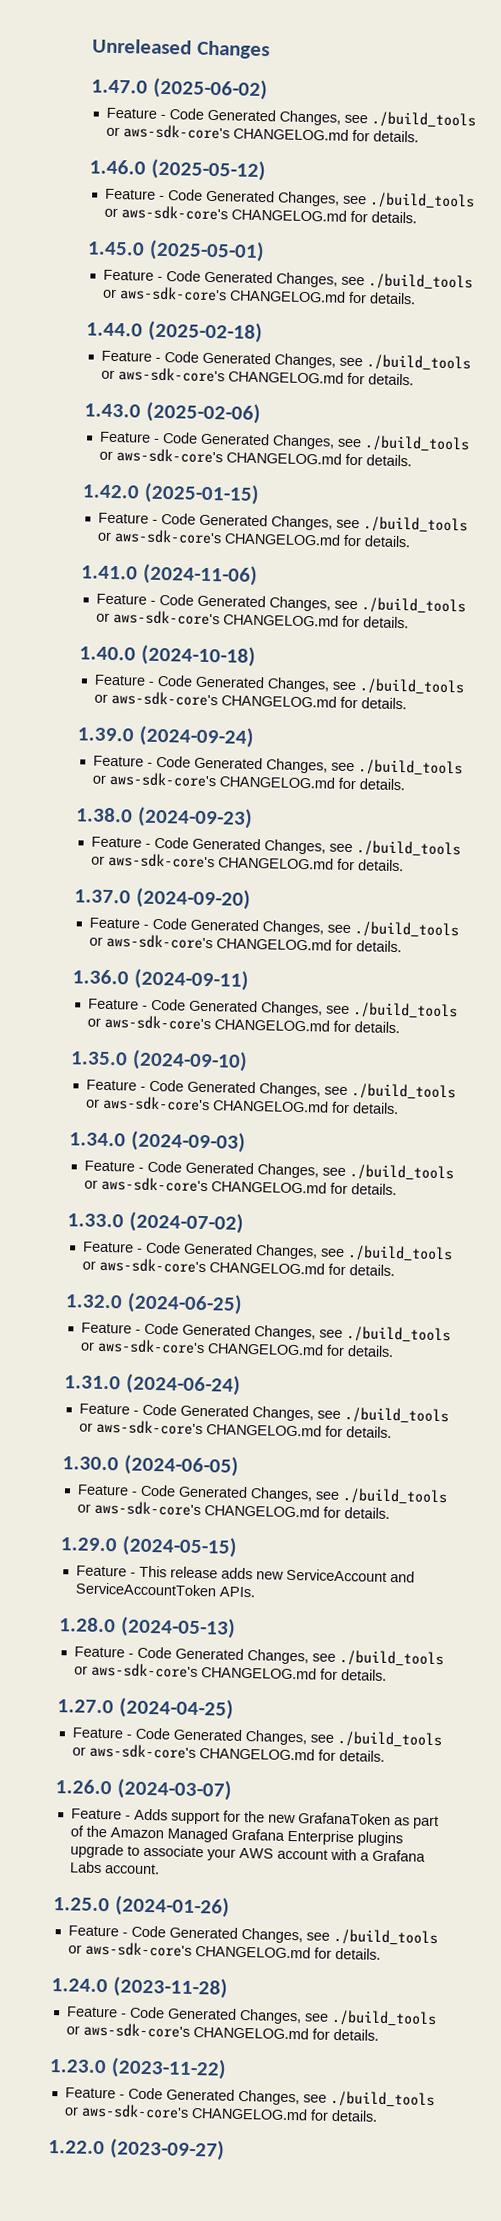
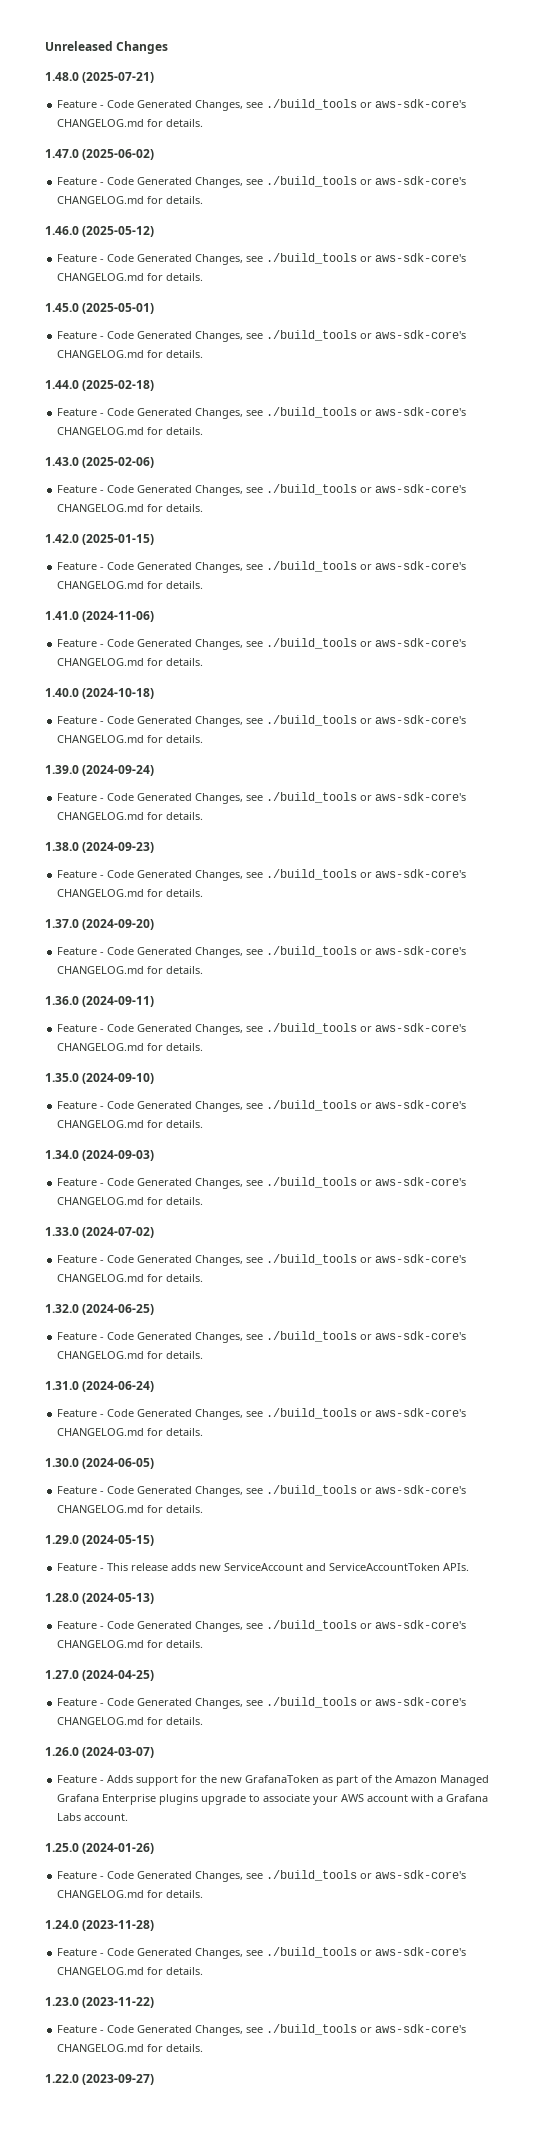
(270, 50) none -> [45,72,155,83] [57,99,467,111] [57,119,204,127] // 1.48.0 (2025-07-21) // Feature - Code Generated Changes, see ./build_tools or aws-sdk-core's CHANGELOG.md for details.

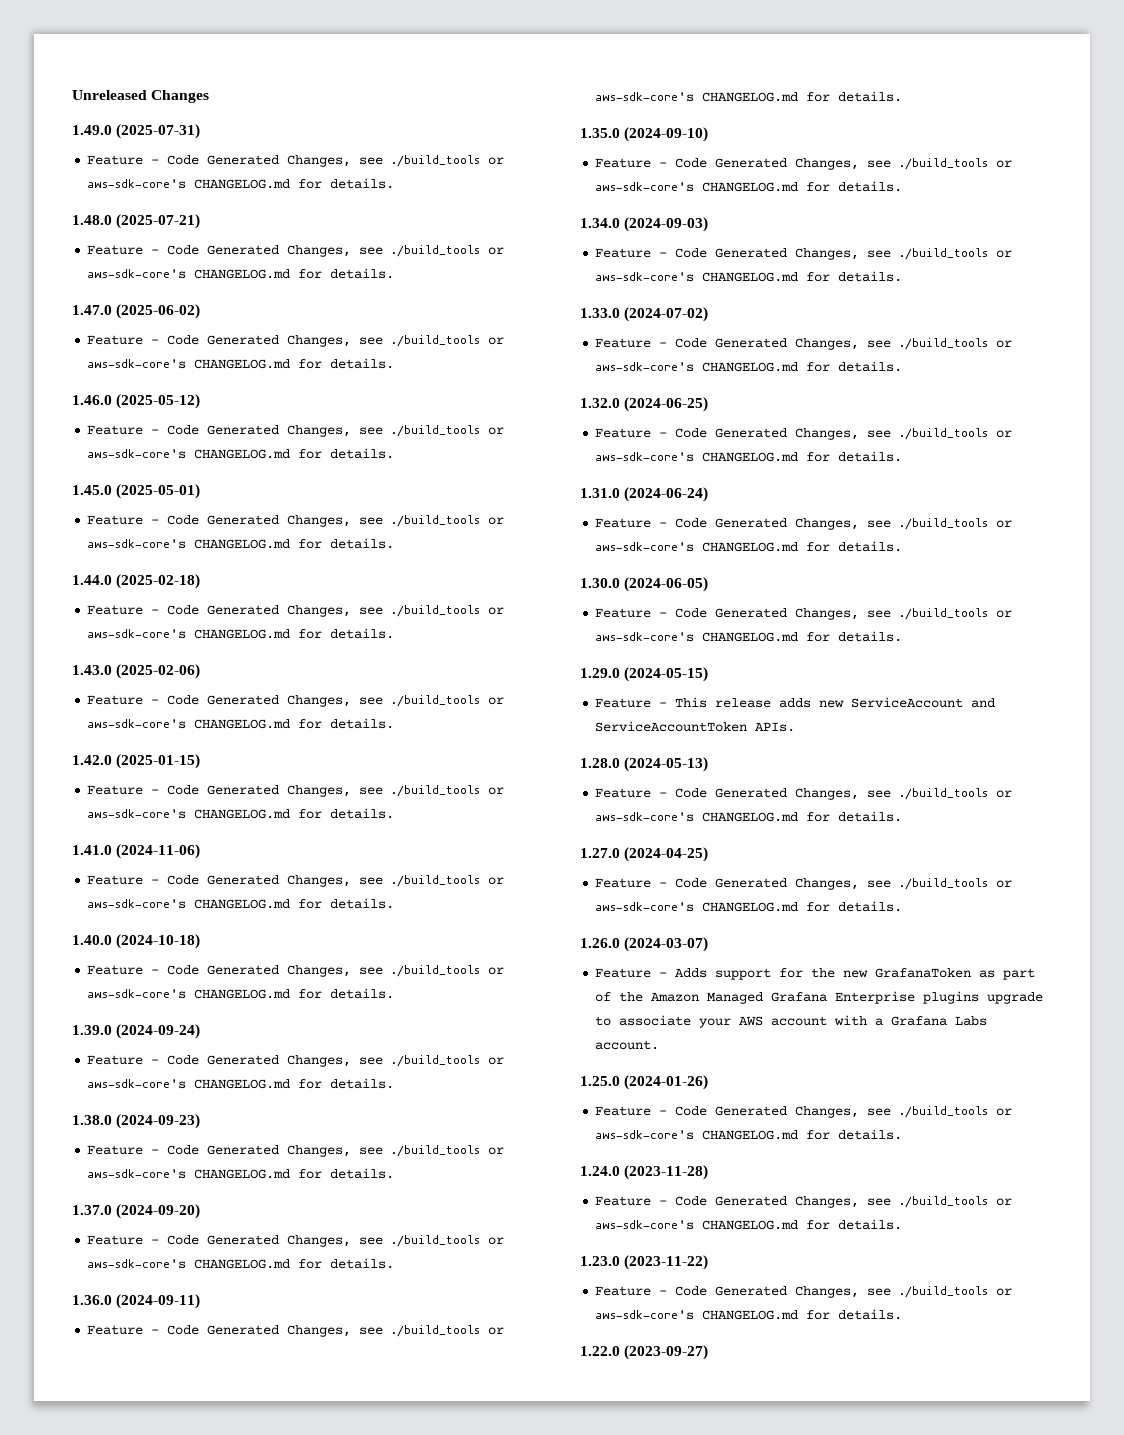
(169, 47) none -> [72,124,201,139] [87,155,505,167] [87,178,395,189] // 1.49.0 (2025-07-31) // Feature - Code Generated Changes, see ./build_tools or aws-sdk-core's CHANGELOG.md for details.

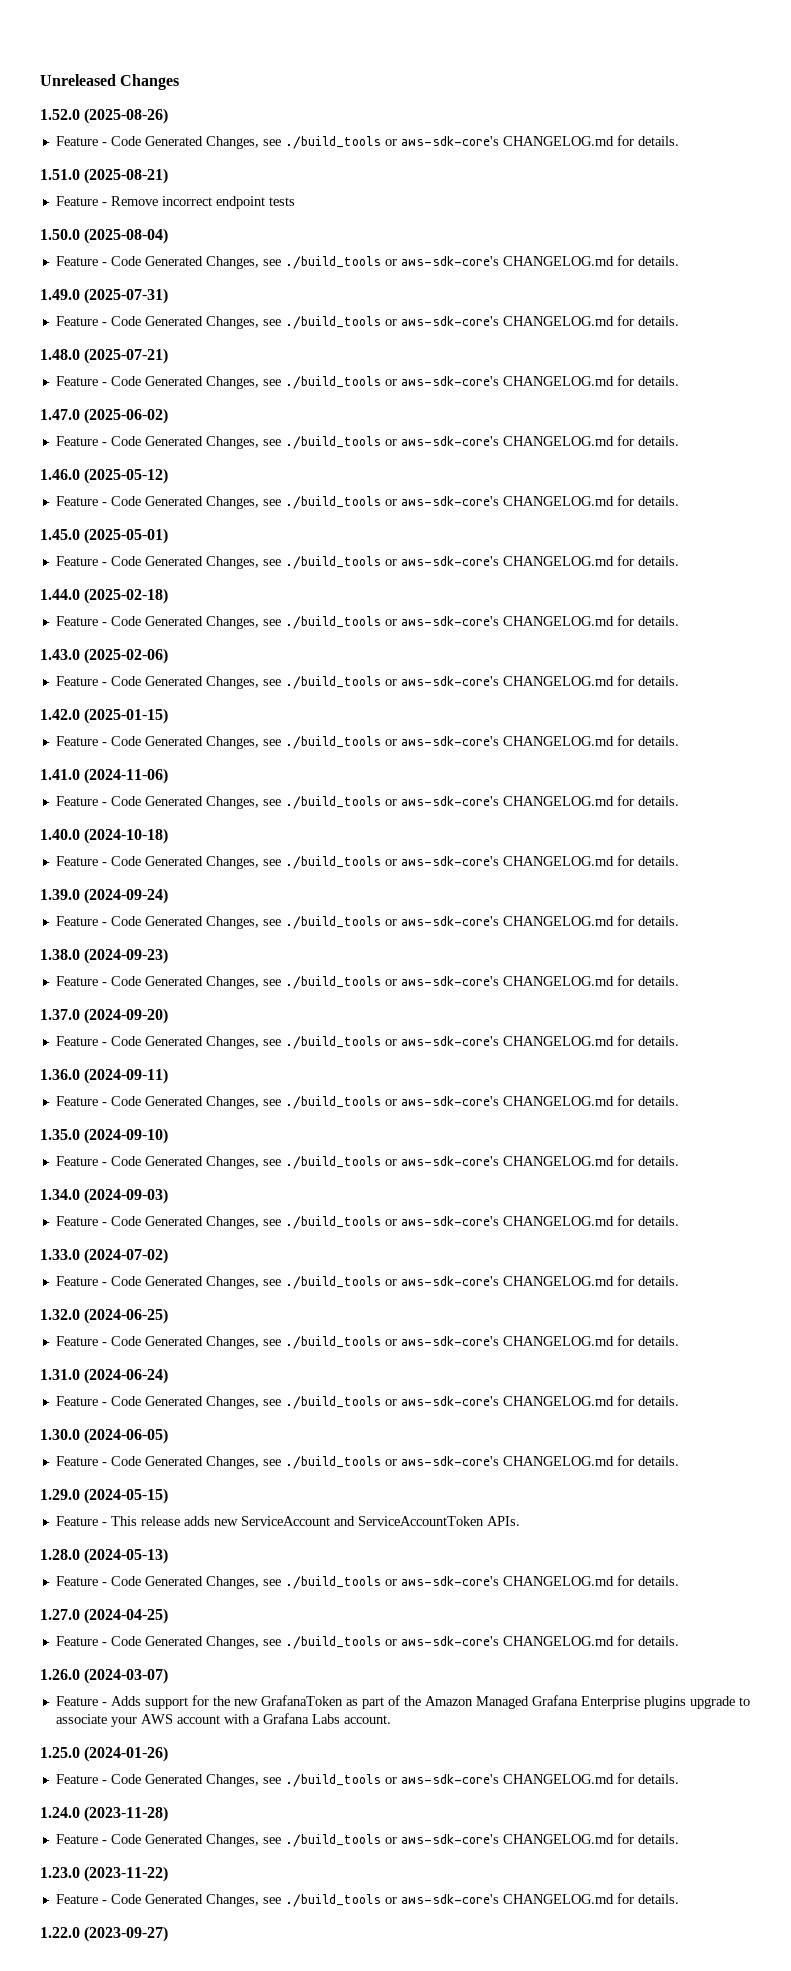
(210, 96) none -> [40,108,169,124] [55,135,679,149] [40,168,169,184] [55,196,295,209] [40,228,169,244] [55,255,679,269] // 1.52.0 (2025-08-26) // Feature - Code Generated Changes, see ./build_tools or aws-sdk-core's CHANGELOG.md for details. // 1.51.0 (2025-08-21) // Feature - Remove incorrect endpoint tests // 1.50.0 (2025-08-04) // Feature - Code Generated Changes, see ./build_tools or aws-sdk-core's CHANGELOG.md for details.

